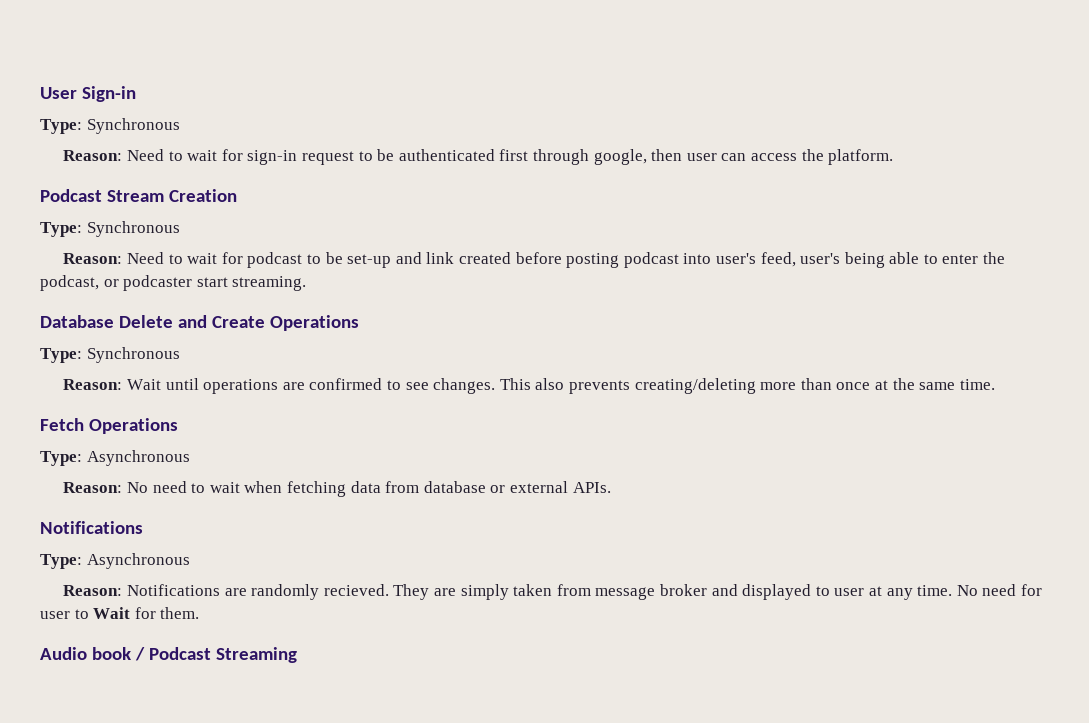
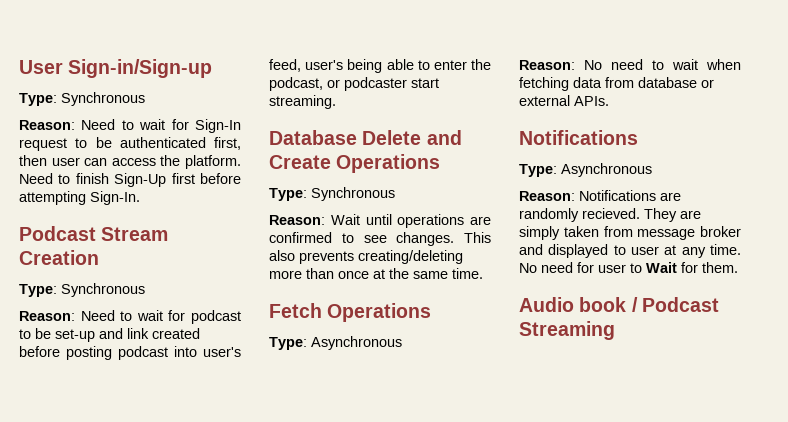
[81,86,136,102] [40,118,180,134] [63,149,298,165] Sign-in // Type: Synchronous // Reason: Need to wait for sign-in -> [68,59,213,78] [19,92,145,106] [19,119,242,133] Sign-in/Sign-up // Type: Synchronous // Reason: Need to wait for Sign-In
[499,149,647,165] first through google, -> [214,137,241,150] first,
(894, 157) none -> [19,173,241,187] [19,191,140,205] Need to finish Sign-Up first before attempting Sign-In.

